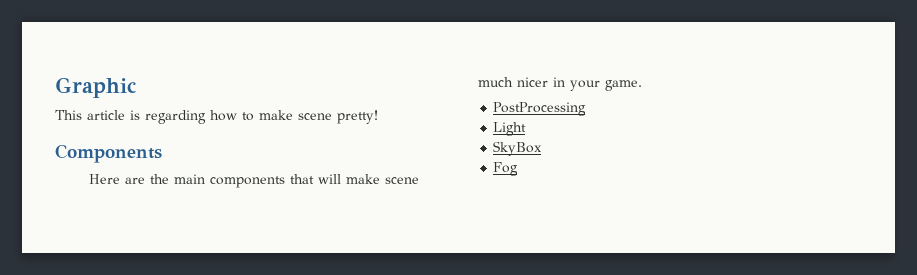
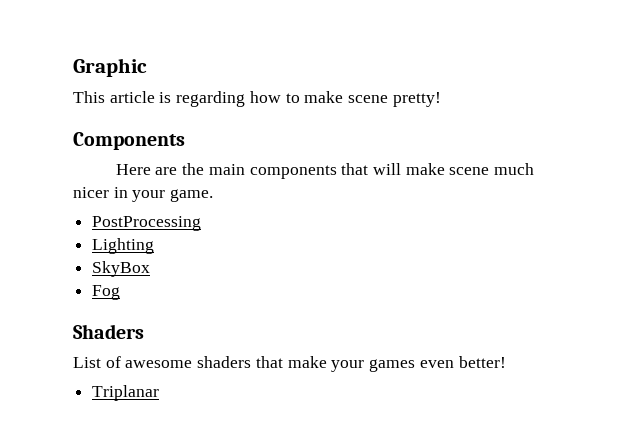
[493,122,527,136] Light -> [92,238,155,254] Lighting
(519, 169) none -> [73,324,144,339] [73,356,506,372] [92,385,160,401] // Shaders // List of awesome shaders that make your games even better! // Triplanar

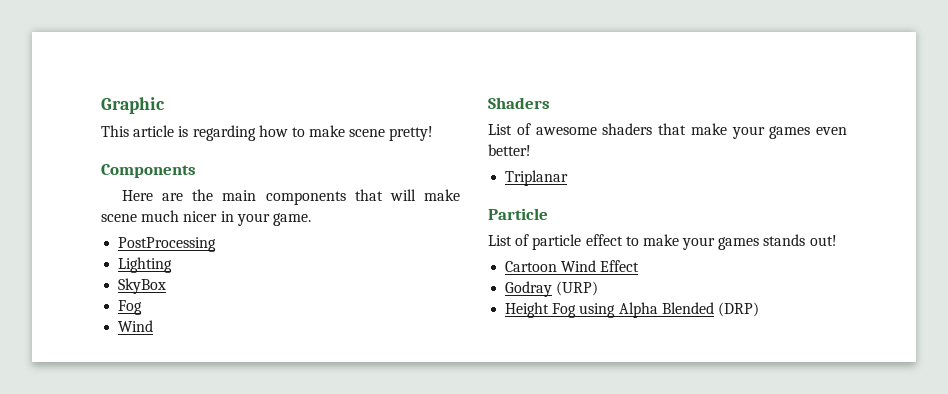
(121, 292) none -> [118,320,154,332] // Wind
(160, 393) none -> [488,208,548,220] [488,234,837,250] [505,260,640,272] [505,281,599,297] [505,302,759,318] // Particle // List of particle effect to make your games stands out! // Cartoon Wind Effect // Godray (URP) // Height Fog using Alpha Blended (DRP)

